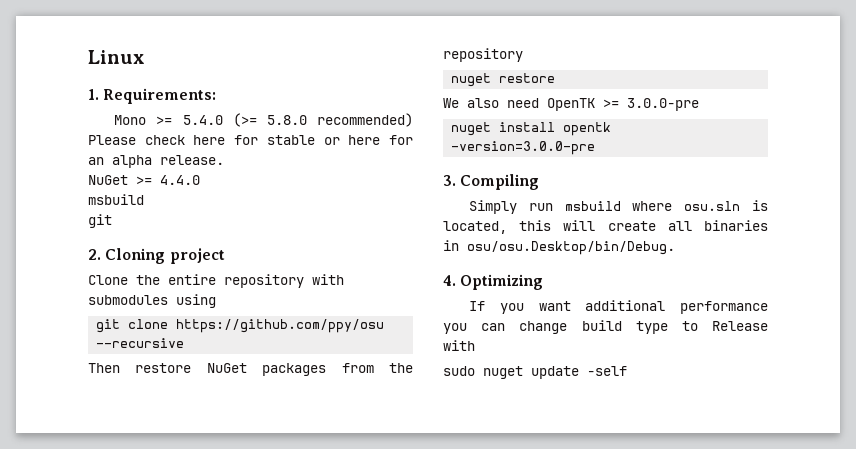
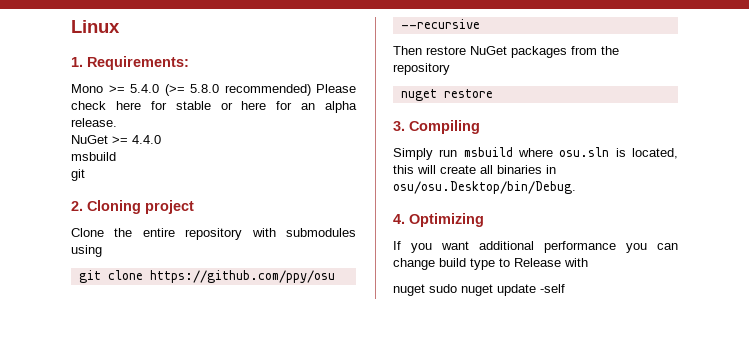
[443,98,699,111] [451,122,612,136] [451,141,596,155] // We also need OpenTK >= 3.0.0-pre // nuget install opentk -version=3.0.0-pre -> (493, 93) none
(475, 345) none -> [393,284,425,296] nuget

